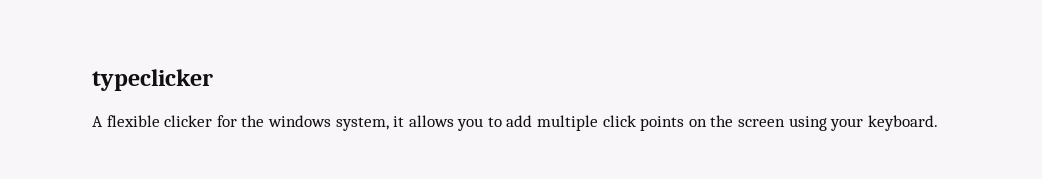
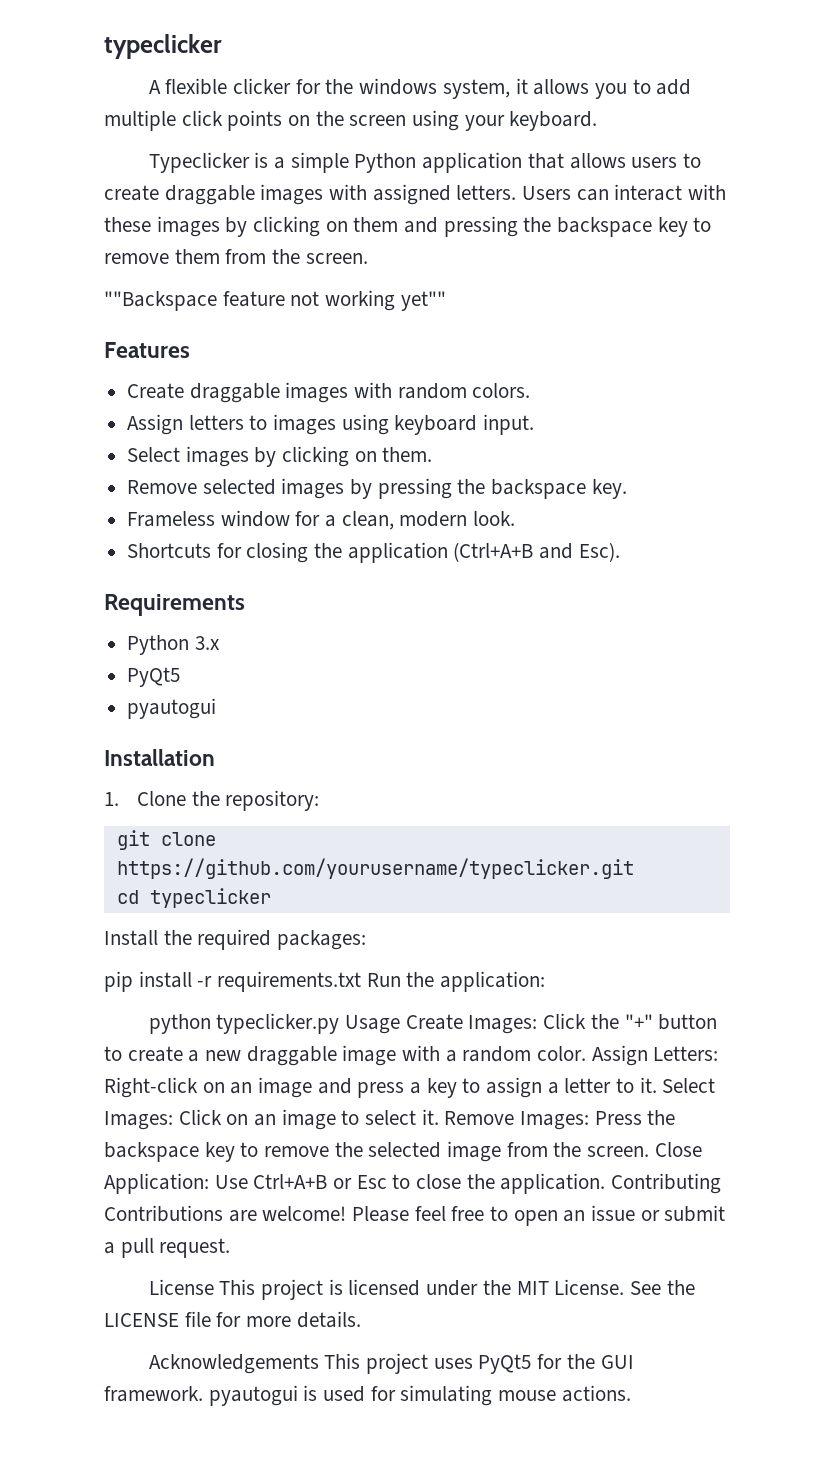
(938, 123) none -> [148,152,701,173] [104,184,727,205] [104,216,712,237] [104,249,368,264] [104,290,446,311] [104,342,190,358] [127,382,531,403] [127,414,535,435] [127,446,433,467] [127,478,627,499] [127,510,516,530] [127,542,620,563] [104,594,245,616] [127,635,220,655] [127,667,181,687] [127,698,217,719] [104,749,215,766] [104,790,320,811] [116,830,216,850] [116,858,634,879] [116,888,271,908] [104,929,367,950] [104,971,546,992] [148,1013,718,1034] [104,1045,719,1066] [104,1077,716,1098] [104,1109,676,1130] [104,1141,702,1162] [104,1173,722,1194] [104,1205,726,1226] [104,1238,231,1258] [148,1279,695,1300] [104,1311,361,1328] [148,1353,634,1374] [104,1385,631,1406] // Typeclicker is a simple Python application that allows users to create draggable images with assigned letters. Users can interact with these images by clicking on them and pressing the backspace key to remove them from the screen. // ""Backspace feature not working yet"" // Features // Create draggable images with random colors. // Assign letters to images using keyboard input. // Select images by clicking on them. // Remove selected images by pressing the backspace key. // Frameless window for a clean, modern look. // Shortcuts for closing the application (Ctrl+A+B and Esc). // Requirements // Python 3.x // PyQt5 // pyautogui // Installation // 1. Clone the repository: // git clone https://github.com/yourusername/typeclicker.git // cd typeclicker // Install the required packages: // pip install -r requirements.txt Run the application: // python typeclicker.py Usage Create Images: Click the "+" button to create a new draggable image with a random color. Assign Letters: Right-click on an image and press a key to assign a letter to it. Select Images: Click on an image to select it. Remove Images: Press the backspace key to remove the selected image from the screen. Close Application: Use Ctrl+A+B or Esc to close the application. Contributing Contributions are welcome! Please feel free to open an issue or submit a pull request. // License This project is licensed under the MIT License. See the LICENSE file for more details. // Acknowledgements This project uses PyQt5 for the GUI framework. pyautogui is used for simulating mouse actions.

